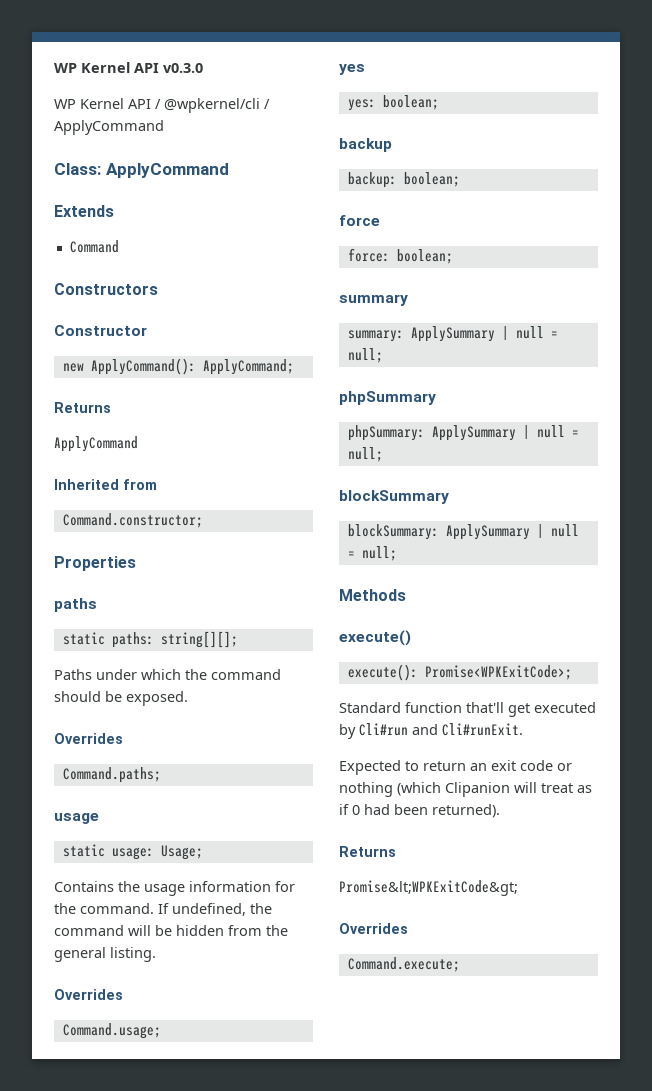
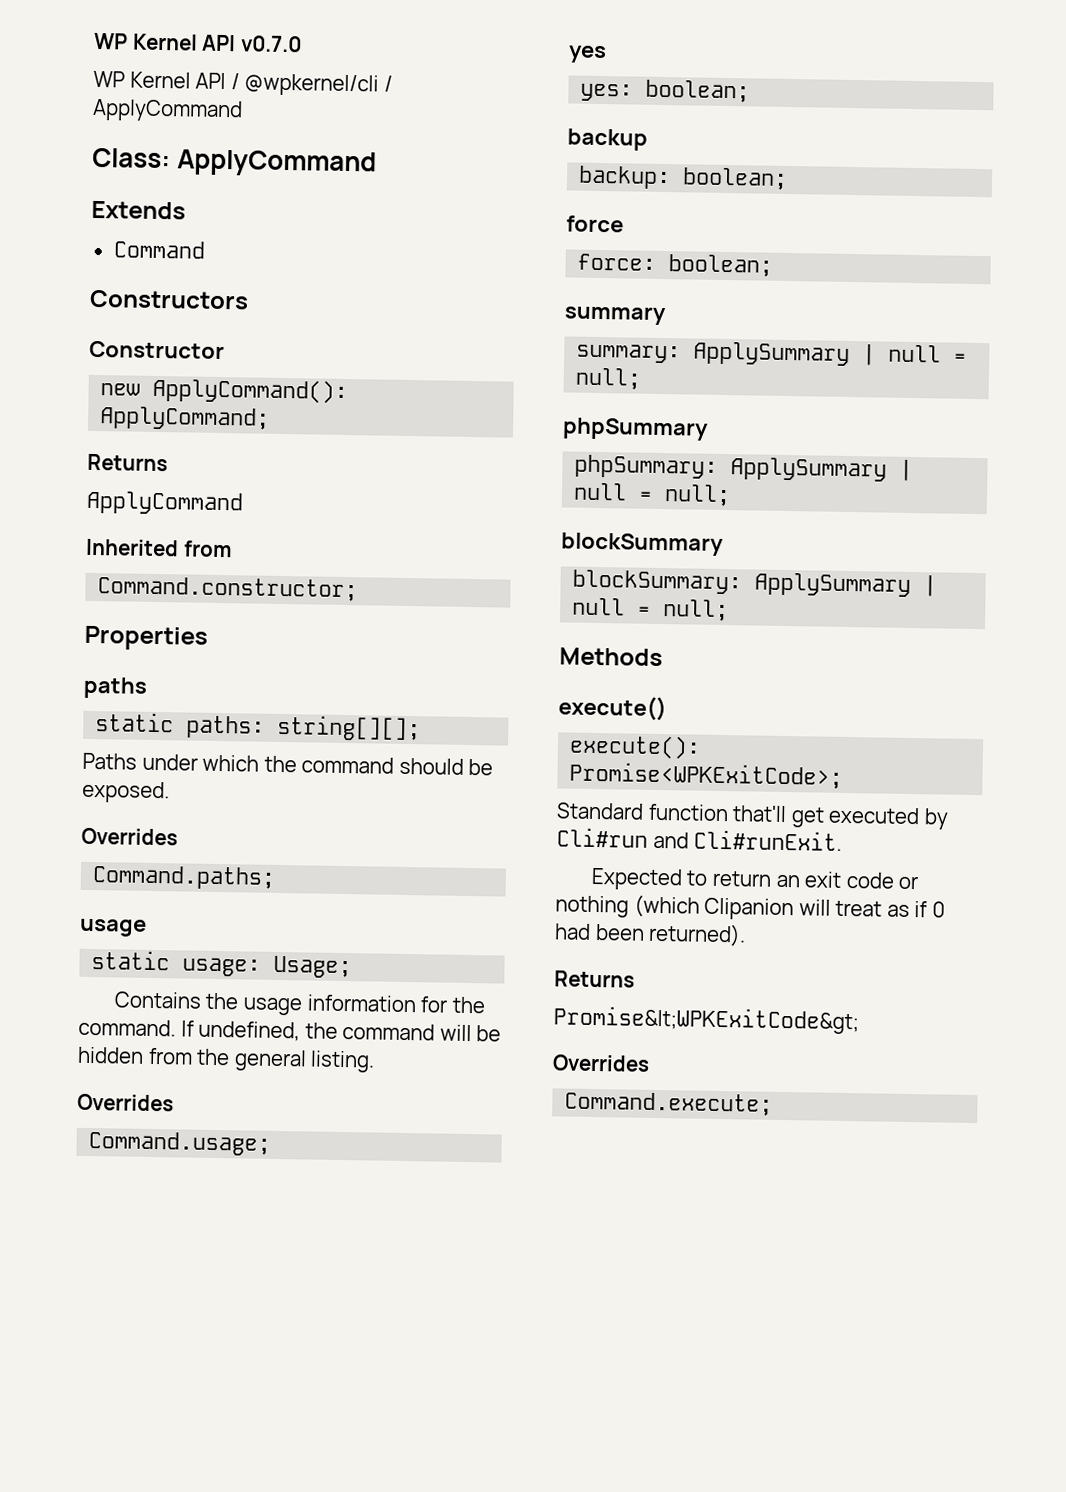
[54,62,203,73] WP Kernel API v0.3.0 -> [94,32,302,53] WP Kernel API v0.7.0

